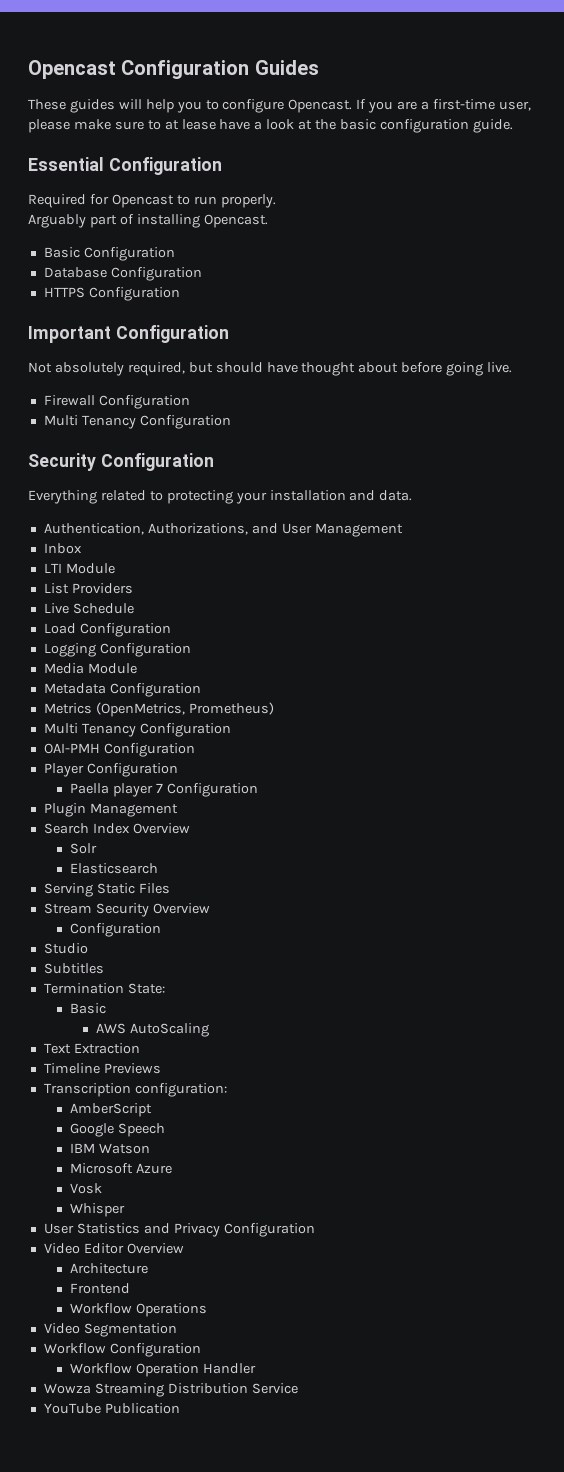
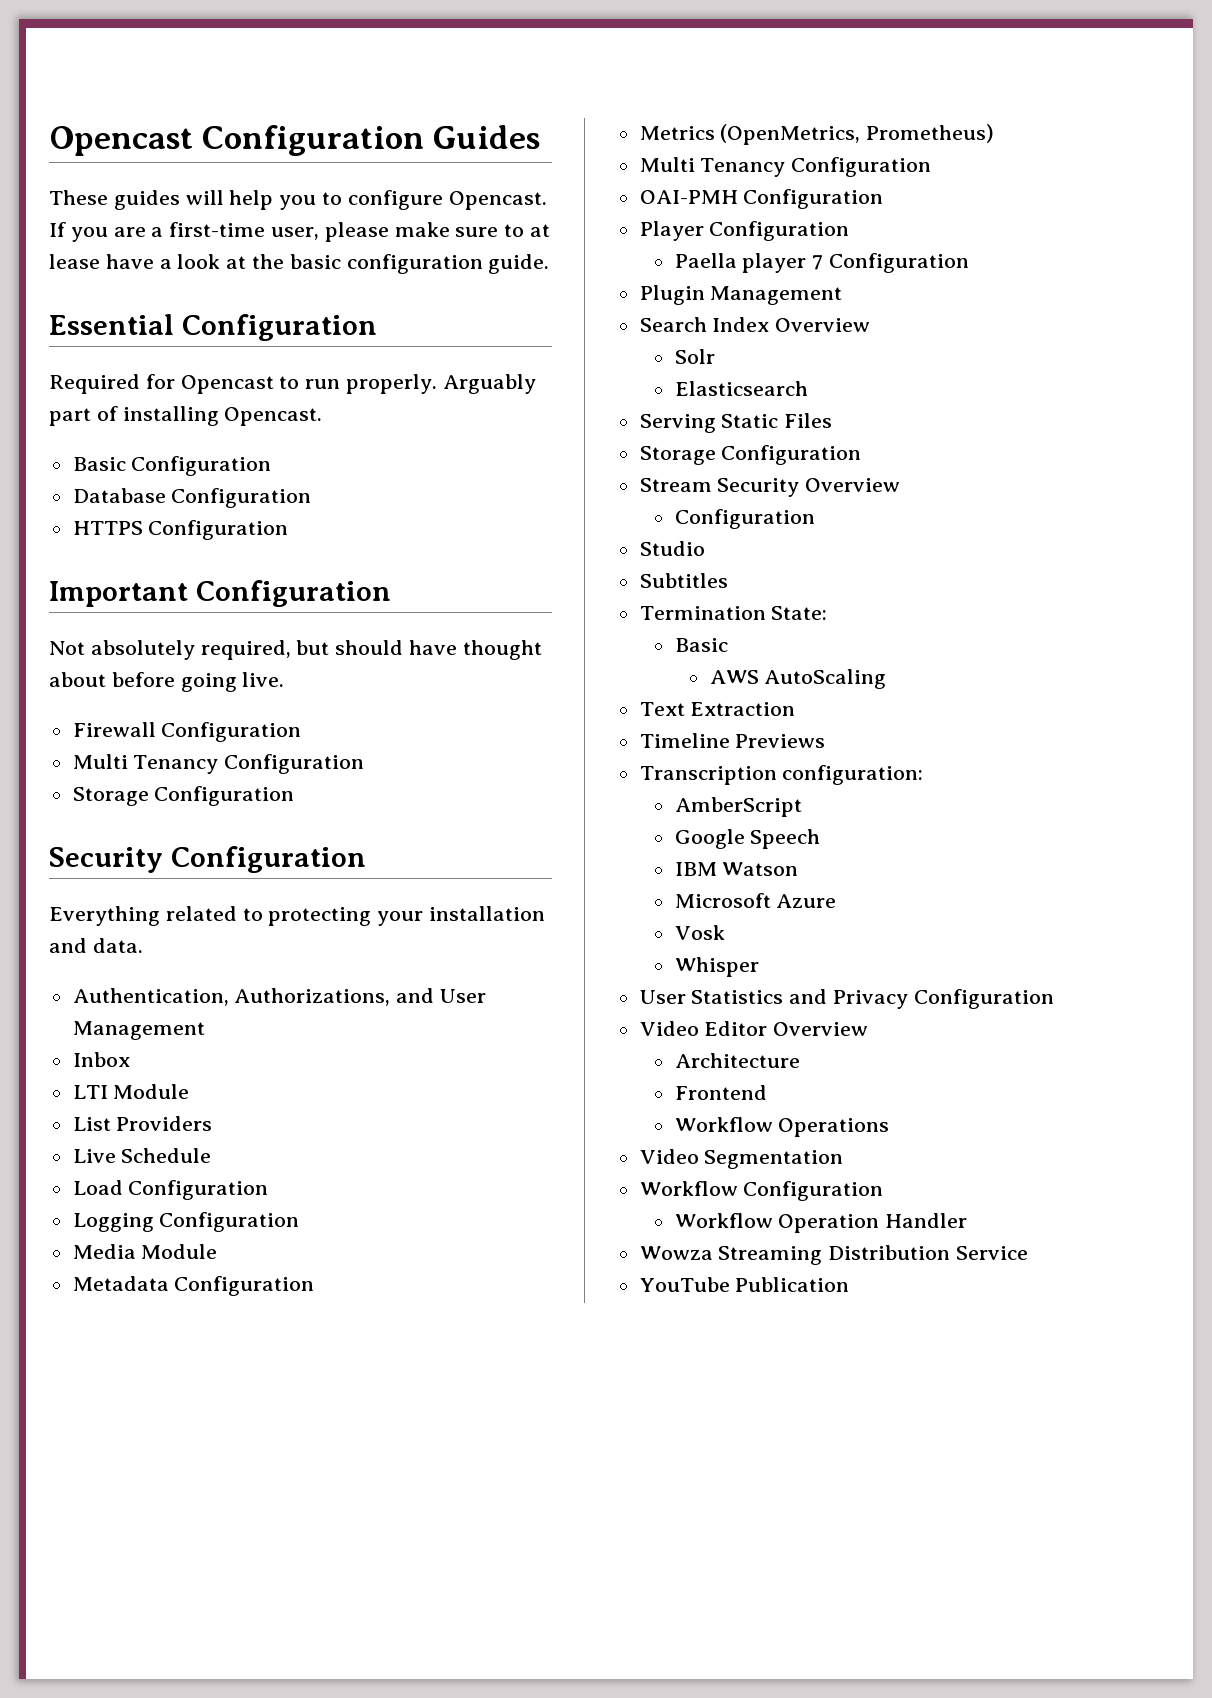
(276, 201) // -> (438, 384) none
(231, 422) none -> [72,786,295,806] // Storage Configuration
(170, 888) none -> [639,445,862,465] // Storage Configuration

